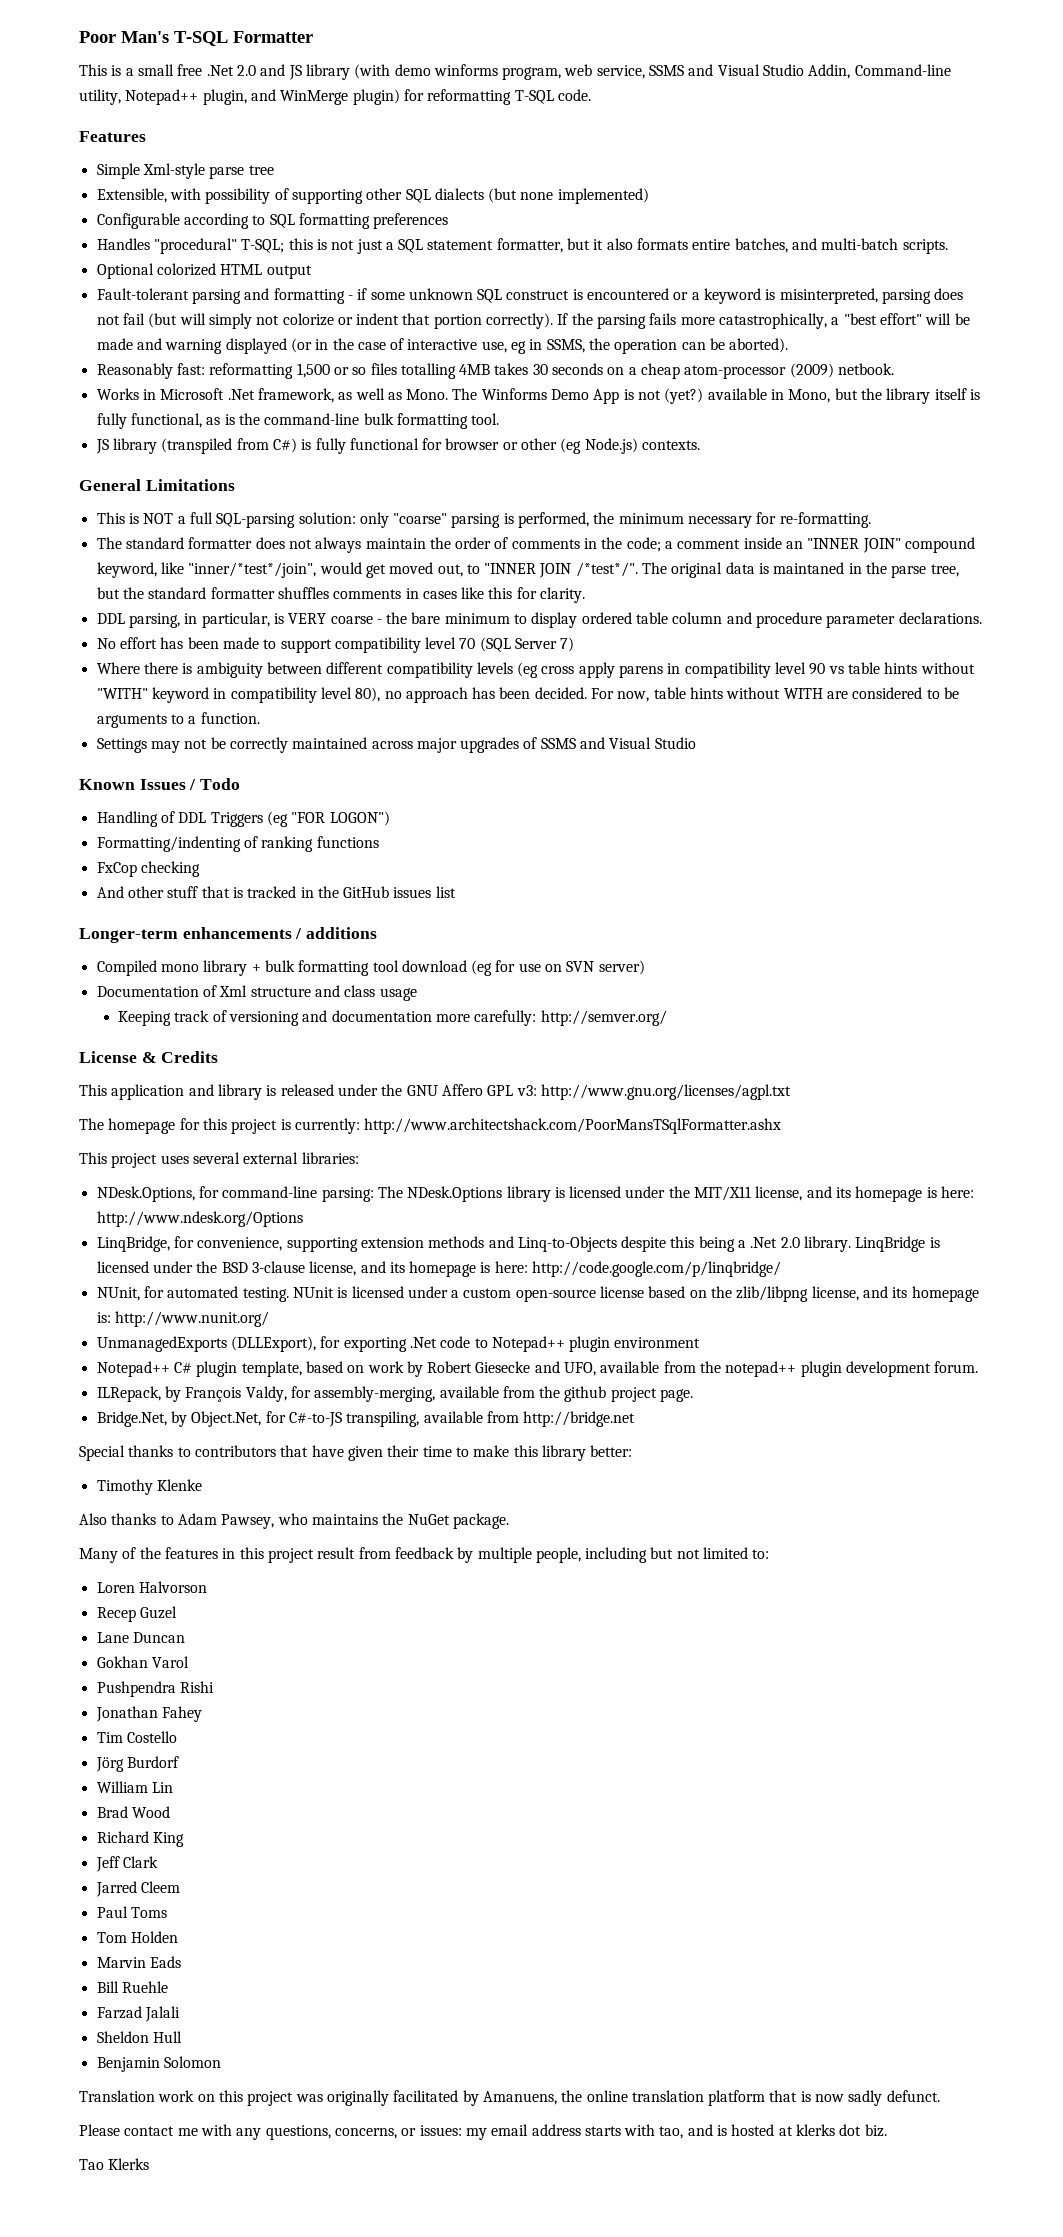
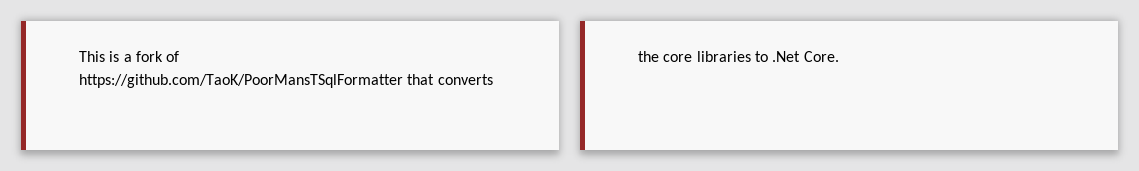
[79,31,313,46] [79,64,951,80] [79,89,591,105] [79,131,146,142] [96,163,274,179] [96,188,649,204] [96,213,449,229] [96,238,948,254] [96,263,312,279] [96,288,964,304] [96,313,970,329] [96,338,789,354] [96,363,895,379] [96,388,980,404] [96,413,500,429] [95,438,701,454] [79,479,235,491] [96,512,871,528] [96,537,976,553] [96,562,959,578] [96,587,586,603] [96,612,982,628] [96,637,575,653] [96,662,975,678] [96,687,960,703] [96,712,260,728] [96,737,696,753] [79,778,241,790] [96,811,390,827] [96,836,379,852] [96,861,200,877] [96,886,456,898] [79,927,378,943] [96,960,645,976] [96,985,417,1001] [117,1010,667,1026] [79,1051,219,1063] [79,1084,791,1100] [79,1118,782,1134] [79,1152,359,1168] [96,1186,975,1202] [96,1211,303,1227] [96,1236,940,1252] [96,1261,782,1277] [96,1286,979,1302] [96,1311,269,1327] [96,1336,701,1352] [96,1361,979,1377] [96,1386,694,1402] [96,1411,636,1427] [79,1445,633,1461] [96,1479,202,1495] [79,1513,509,1529] [79,1547,770,1563] [96,1581,207,1593] [96,1606,177,1622] [96,1632,185,1643] [96,1656,189,1668] [96,1681,214,1697] [95,1706,202,1722] [96,1731,177,1743] [95,1756,179,1772] [96,1781,173,1793] [96,1806,170,1818] [96,1831,184,1847] [95,1856,158,1872] [95,1881,180,1897] [96,1906,167,1918] [96,1931,178,1943] [96,1956,181,1968] [96,1981,168,1993] [96,2006,180,2022] [96,2031,182,2043] [96,2056,221,2072] [79,2090,940,2106] [79,2124,887,2140] [79,2158,150,2170] Poor Man's T-SQL Formatter // This is a small free .Net 2.0 and JS library (with demo winforms program, web service, SSMS and Visual Studio Addin, Command-line utility, Notepad++ plugin, and WinMerge plugin) for reformatting T-SQL code. // Features // Simple Xml-style parse tree // Extensible, with possibility of supporting other SQL dialects (but none implemented) // Configurable according to SQL formatting preferences // Handles "procedural" T-SQL; this is not just a SQL statement formatter, but it also formats entire batches, and multi-batch scripts. // Optional colorized HTML output // Fault-tolerant parsing and formatting - if some unknown SQL construct is encountered or a keyword is misinterpreted, parsing does not fail (but will simply not colorize or indent that portion correctly). If the parsing fails more catastrophically, a "best effort" will be made and warning displayed (or in the case of interactive use, eg in SSMS, the operation can be aborted). // Reasonably fast: reformatting 1,500 or so files totalling 4MB takes 30 seconds on a cheap atom-processor (2009) netbook. // Works in Microsoft .Net framework, as well as Mono. The Winforms Demo App is not (yet?) available in Mono, but the library itself is fully functional, as is the command-line bulk formatting tool. // JS library (transpiled from C#) is fully functional for browser or other (eg Node.js) contexts. // General Limitations // This is NOT a full SQL-parsing solution: only "coarse" parsing is performed, the minimum necessary for re-formatting. // The standard formatter does not always maintain the order of comments in the code; a comment inside an "INNER JOIN" compound keyword, like "inner/*test*/join", would get moved out, to "INNER JOIN /*test*/". The original data is maintaned in the parse tree, but the standard formatter shuffles comments in cases like this for clarity. // DDL parsing, in particular, is VERY coarse - the bare minimum to display ordered table column and procedure parameter declarations. // No effort has been made to support compatibility level 70 (SQL Server 7) // Where there is ambiguity between different compatibility levels (eg cross apply parens in compatibility level 90 vs table hints without "WITH" keyword in compatibility level 80), no approach has been decided. For now, table hints without WITH are considered to be arguments to a function. // Settings may not be correctly maintained across major upgrades of SSMS and Visual Studio // Known Issues / Todo // Handling of DDL Triggers (eg "FOR LOGON") // Formatting/indenting of ranking functions // FxCop checking // And other stuff that is tracked in the GitHub issues list // Longer-term enhancements / additions // Compiled mono library + bulk formatting tool download (eg for use on SVN server) // Documentation of Xml structure and class usage // Keeping track of versioning and documentation more carefully: http://semver.org/ // License & Credits // This application and library is released under the GNU Affero GPL v3: http://www.gnu.org/licenses/agpl.txt // The homepage for this project is currently: http://www.architectshack.com/PoorMansTSqlFormatter.ashx // This project uses several external libraries: // NDesk.Options, for command-line parsing: The NDesk.Options library is licensed under the MIT/X11 license, and its homepage is here: http://www.ndesk.org/Options // LinqBridge, for convenience, supporting extension methods and Linq-to-Objects despite this being a .Net 2.0 library. LinqBridge is licensed under the BSD 3-clause license, and its homepage is here: http://code.google.com/p/linqbridge/ // NUnit, for automated testing. NUnit is licensed under a custom open-source license based on the zlib/libpng license, and its homepage is: http://www.nunit.org/ // UnmanagedExports (DLLExport), for exporting .Net code to Notepad++ plugin environment // Notepad++ C# plugin template, based on work by Robert Giesecke and UFO, available from the notepad++ plugin development forum. // ILRepack, by François Valdy, for assembly-merging, available from the github project page. // Bridge.Net, by Object.Net, for C#-to-JS transpiling, available from http://bridge.net // Special thanks to contributors that have given their time to make this library better: // Timothy Klenke // Also thanks to Adam Pawsey, who maintains the NuGet package. // Many of the features in this project result from feedback by multiple people, including but not limited to: // Loren Halvorson // Recep Guzel // Lane Duncan // Gokhan Varol // Pushpendra Rishi // Jonathan Fahey // Tim Costello // Jörg Burdorf // William Lin // Brad Wood // Richard King // Jeff Clark // Jarred Cleem // Paul Toms // Tom Holden // Marvin Eads // Bill Ruehle // Farzad Jalali // Sheldon Hull // Benjamin Solomon // Translation work on this project was originally facilitated by Amanuens, the online translation platform that is now sadly defunct. // Please contact me with any questions, concerns, or issues: my email address starts with tao, and is hosted at klerks dot biz. // Tao Klerks -> [79,51,180,62] [79,74,493,88] [638,51,839,62] This is a fork of https://github.com/TaoK/PoorMansTSqlFormatter that converts the core libraries to .Net Core.

